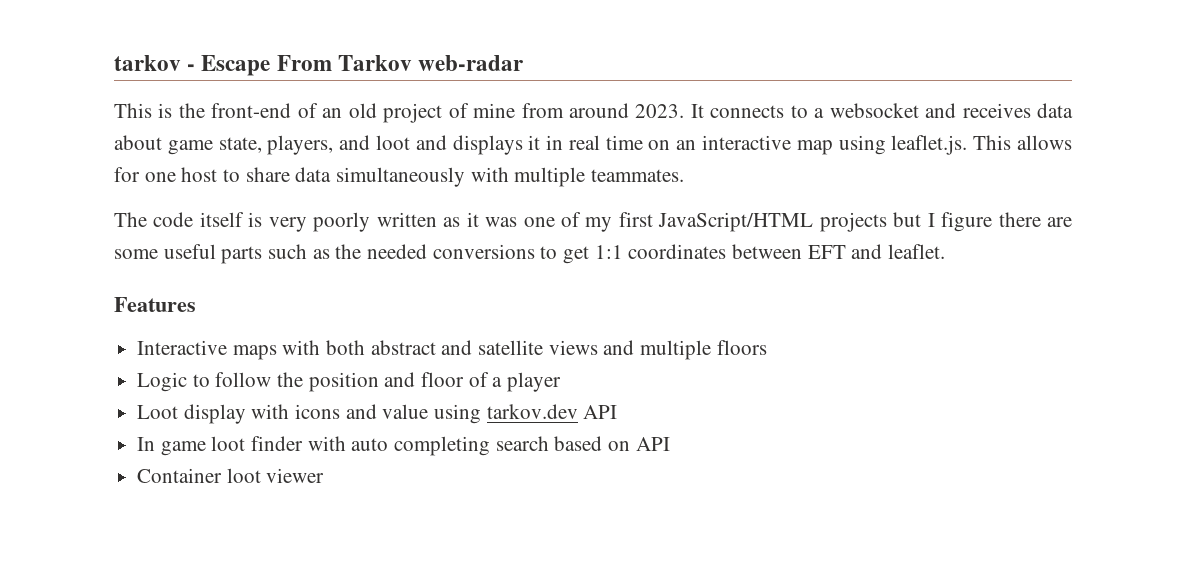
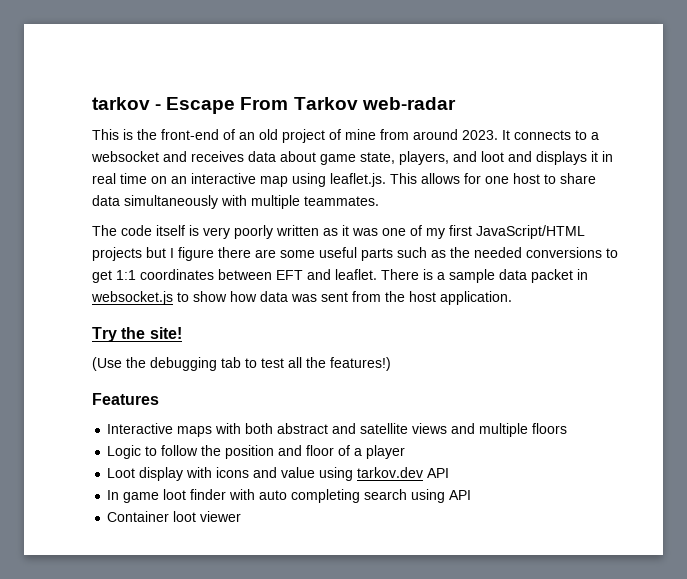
(946, 251) none -> [381,269,588,283] [91,291,512,305] [92,327,182,342] [92,357,391,371] There is a sample data packet in websocket.js to show how data was sent from the host application. // Try the site! // (Use the debugging tab to test all the features!)
[554,436,631,451] based on -> [411,489,446,503] using

